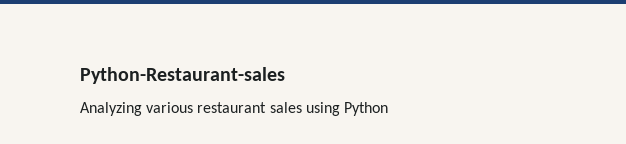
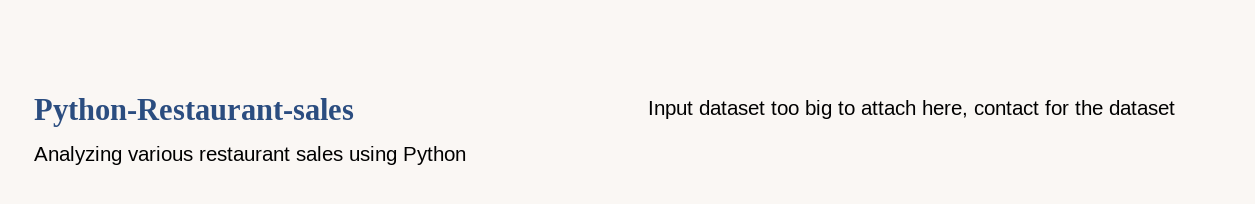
(388, 109) none -> [648,100,1175,119] // Input dataset too big to attach here, contact for the dataset

